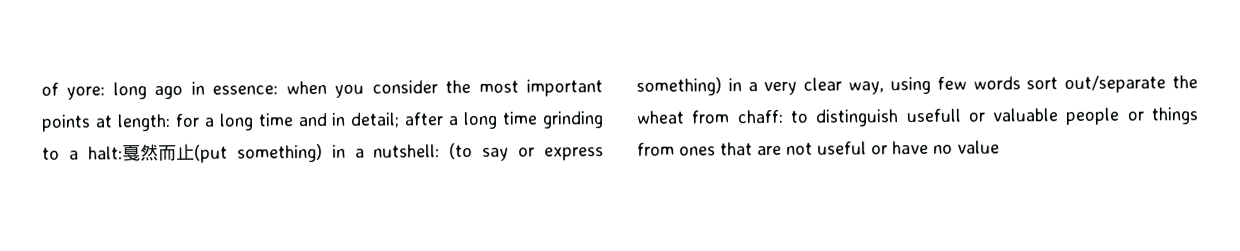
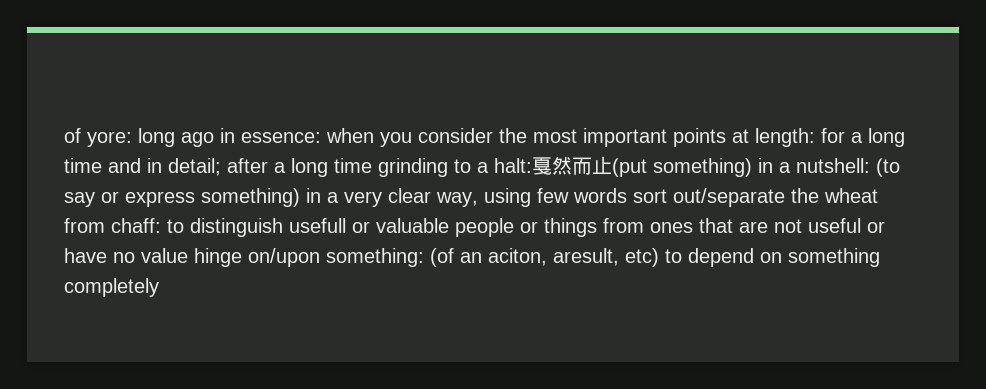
(1000, 147) none -> [194,248,880,267] [64,278,159,297] hinge on/upon something: (of an aciton, aresult, etc) to depend on something completely

